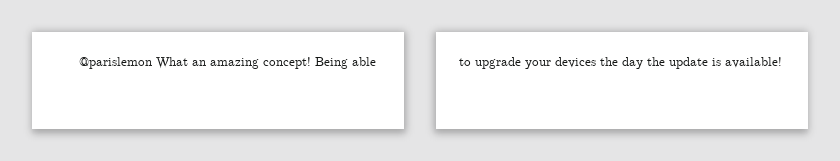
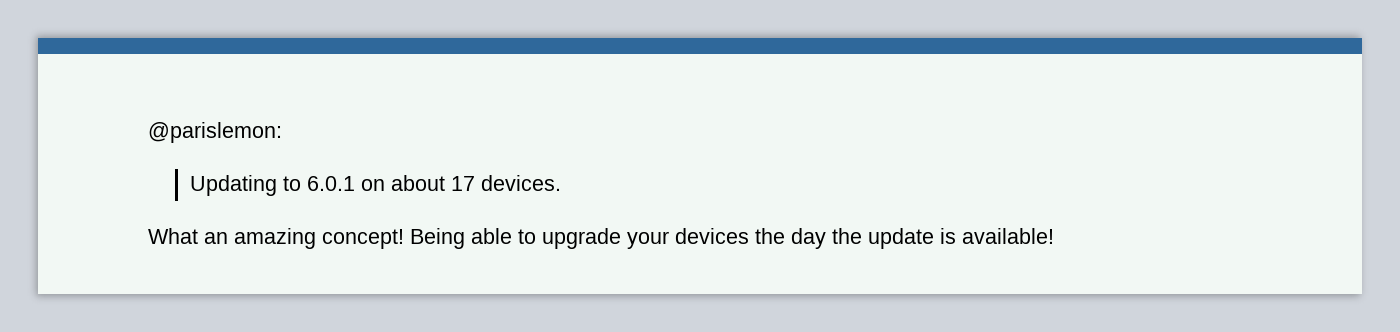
[78,57,152,69] @parislemon -> [148,122,282,143] [190,175,562,196] @parislemon: // Updating to 6.0.1 on about 17 devices. //

